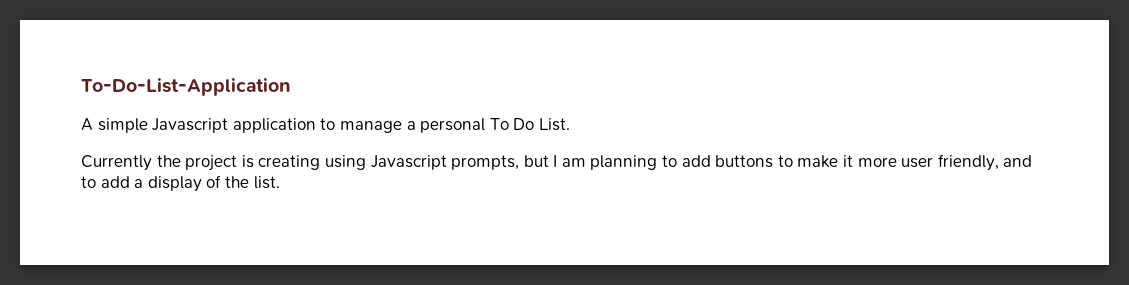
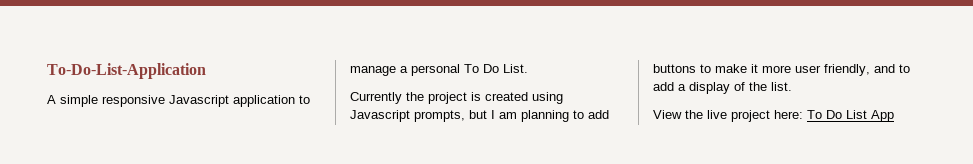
(148, 125) none -> [102,95,165,107] responsive
[258,155,321,170] creating -> [485,92,528,101] created
(280, 182) none -> [653,110,894,122] // View the live project here: To Do List App

